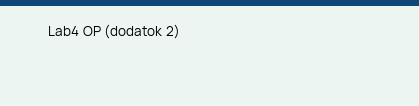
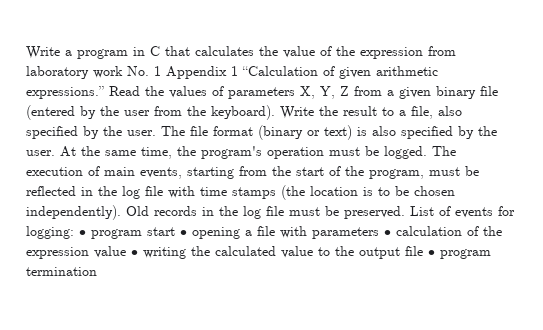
[48,24,180,39] Lab4 OP (dodatok 2) -> [26,46,456,59] [26,66,438,79] [26,86,498,99] [26,105,462,120] [26,125,497,140] [26,146,456,159] [26,166,479,179] [26,185,455,200] [26,205,515,220] [26,226,502,239] [26,246,491,259] [26,267,97,276] Write a program in C that calculates the value of the expression from laboratory work No. 1 Appendix 1 “Calculation of given arithmetic expressions.” Read the values of parameters X, Y, Z from a given binary file (entered by the user from the keyboard). Write the result to a file, also specified by the user. The file format (binary or text) is also specified by the user. At the same time, the program's operation must be logged. The execution of main events, starting from the start of the program, must be reflected in the log file with time stamps (the location is to be chosen independently). Old records in the log file must be preserved. List of events for logging: • program start • opening a file with parameters • calculation of the expression value • writing the calculated value to the output file • program termination

